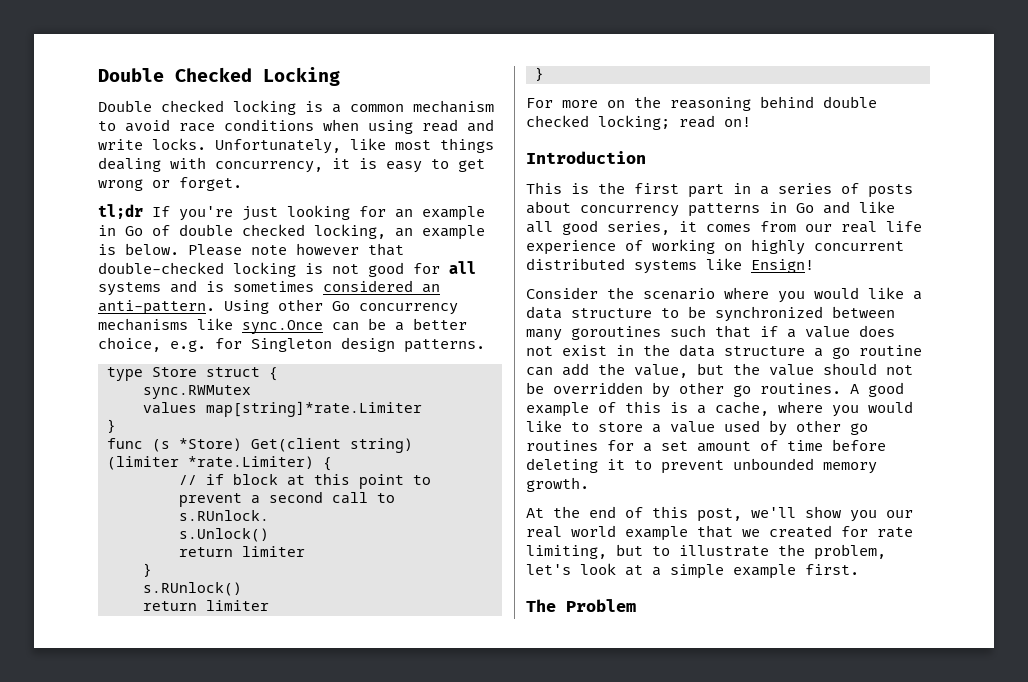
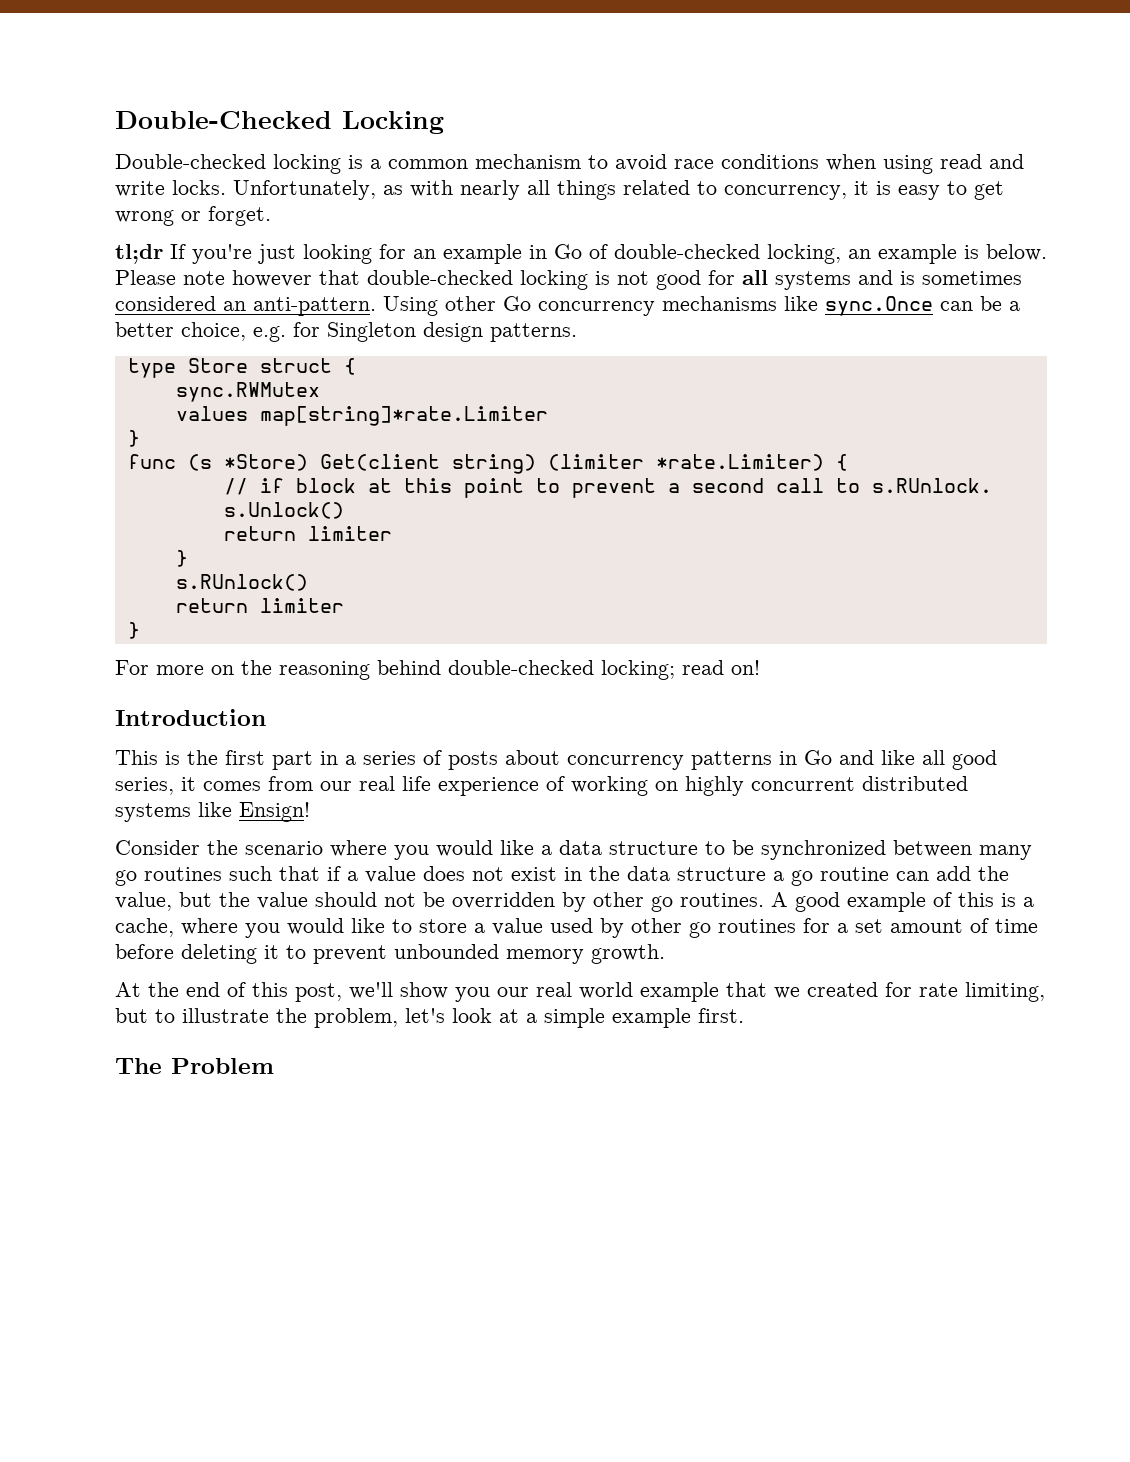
[98,67,252,82] Double Checked -> [115,111,332,129] Double-Checked
[98,100,224,112] Double checked -> [115,154,266,169] Double-checked
[350,138,494,153] [98,157,206,172] like most things dealing with -> [383,180,717,200] as with nearly all things related to
[179,224,305,236] double checked -> [614,244,760,259] double-checked
[823,96,877,108] [526,115,589,127] double checked -> [448,660,594,675] double-checked
[571,326,661,340] goroutines -> [115,867,222,886] go routines

